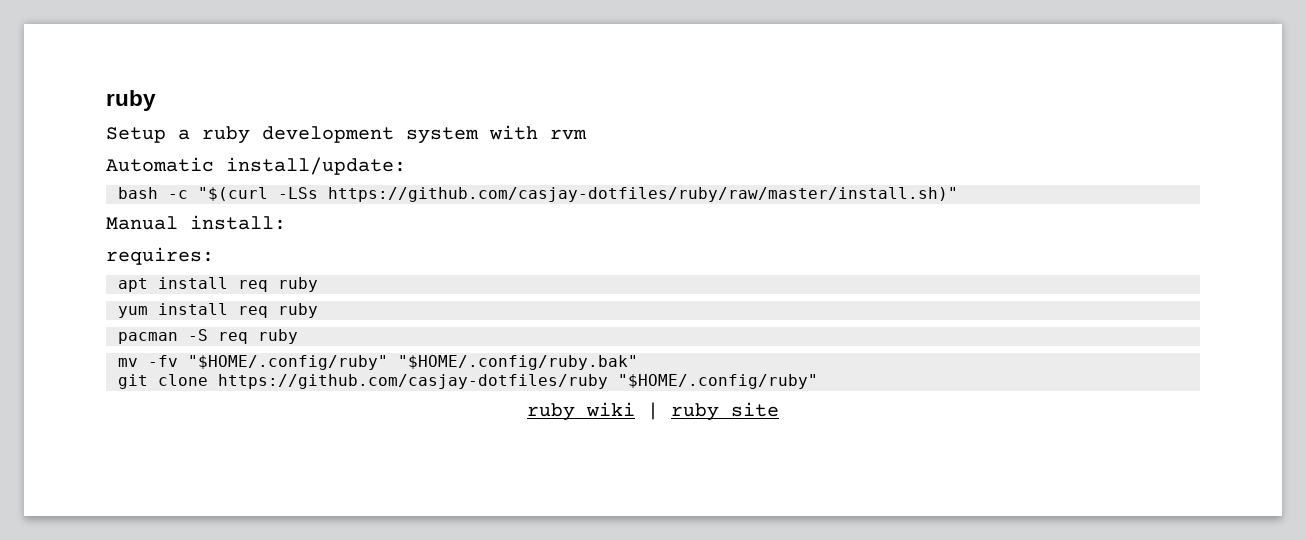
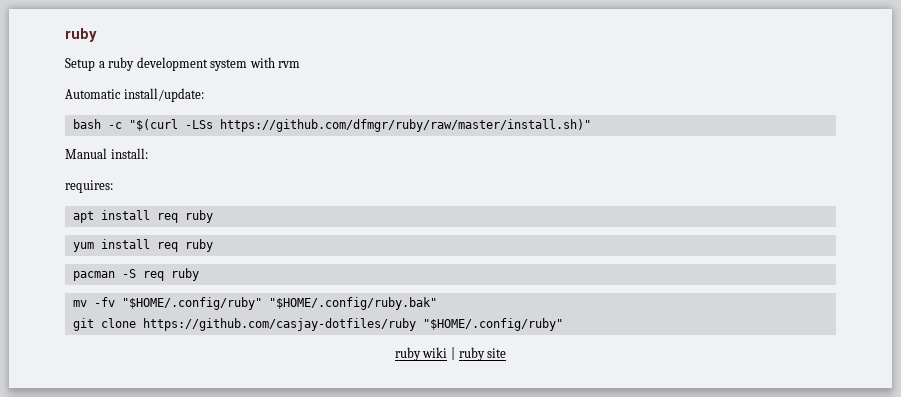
[328,187,958,202] https://github.com/casjay-dotfiles/ruby/raw/master/install.sh)" -> [219,119,591,132] https://github.com/dfmgr/ruby/raw/master/install.sh)"

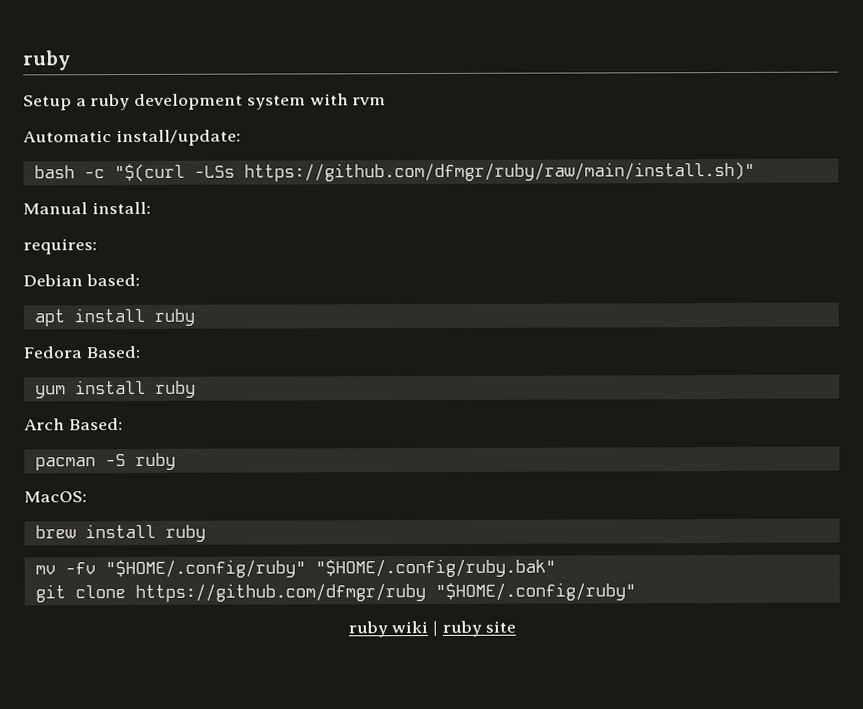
[219,119,591,132] https://github.com/dfmgr/ruby/raw/master/install.sh)" -> [243,161,755,182] https://github.com/dfmgr/ruby/raw/main/install.sh)"
(113, 186) none -> [23,273,140,287] // Debian based:
[156,210,213,223] req ruby -> [153,308,195,326] [23,345,141,359] ruby // Fedora Based:
[156,239,213,252] req ruby -> [154,380,196,398] [24,418,123,431] ruby // Arch Based:
[142,271,164,281] req -> [134,452,176,470] [24,491,87,503] [34,523,156,539] ruby // MacOS: // brew install
[142,318,416,331] https://github.com/casjay-dotfiles/ruby -> [134,583,426,602] https://github.com/dfmgr/ruby

